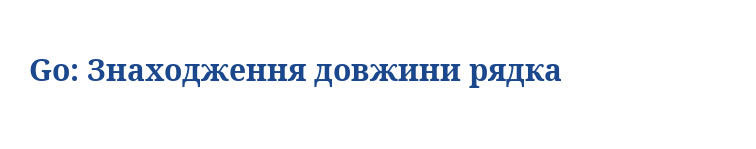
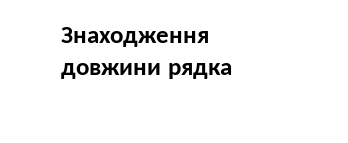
[29,59,79,81] Go: -> (61, 37) none

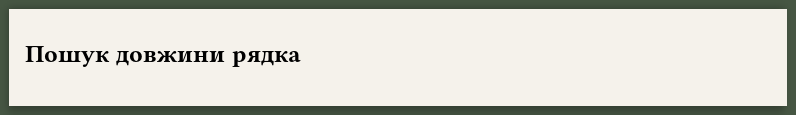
[61,27,209,47] Знаходження -> [25,46,110,67] Пошук

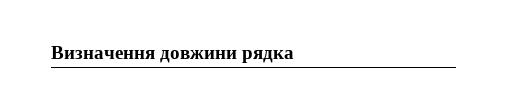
[25,46,110,67] Пошук -> [51,46,155,59] Визначення

